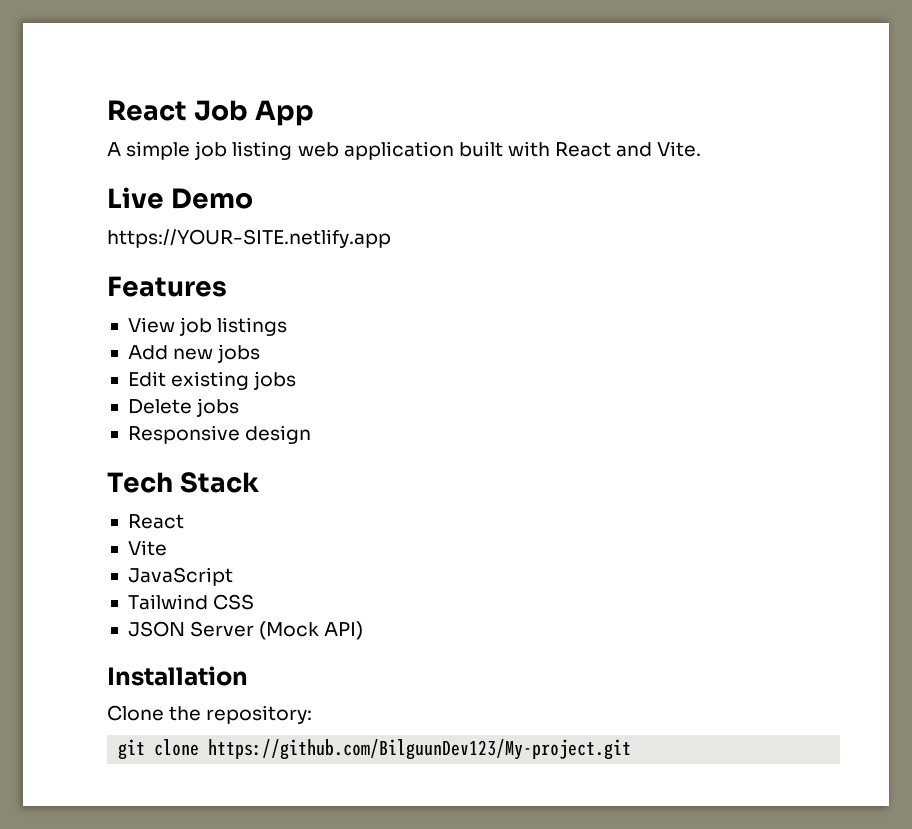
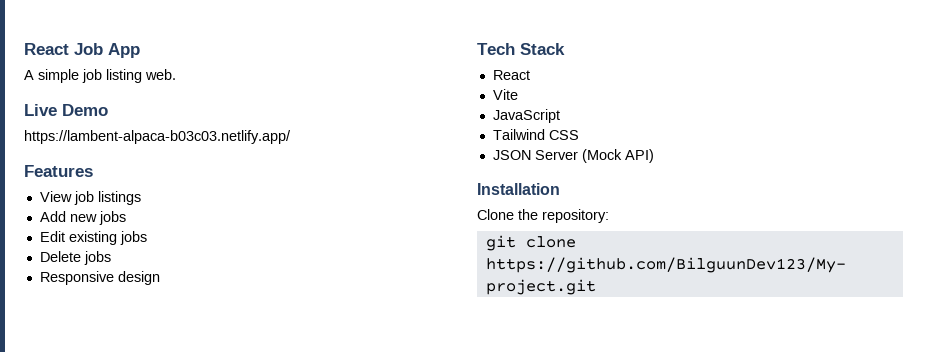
[297,141,702,160] web application built with React and Vite. -> [145,69,176,80] web.
[107,229,391,248] https://YOUR-SITE.netlify.app -> [24,130,291,144] https://lambent-alpaca-b03c03.netlify.app/

